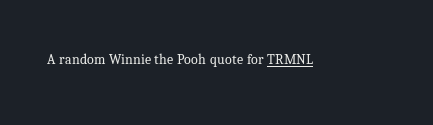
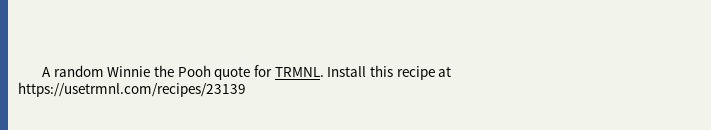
[267,54,314,64] TRMNL -> [274,65,452,80] [18,82,246,97] TRMNL. Install this recipe at https://usetrmnl.com/recipes/23139

